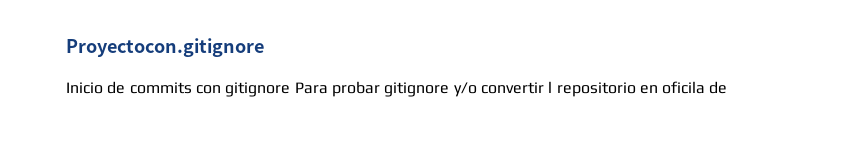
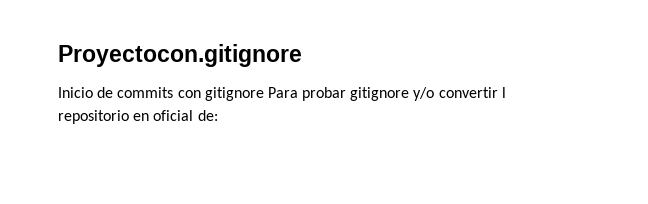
[662,81,728,94] oficila de -> [153,110,218,121] oficial de:

